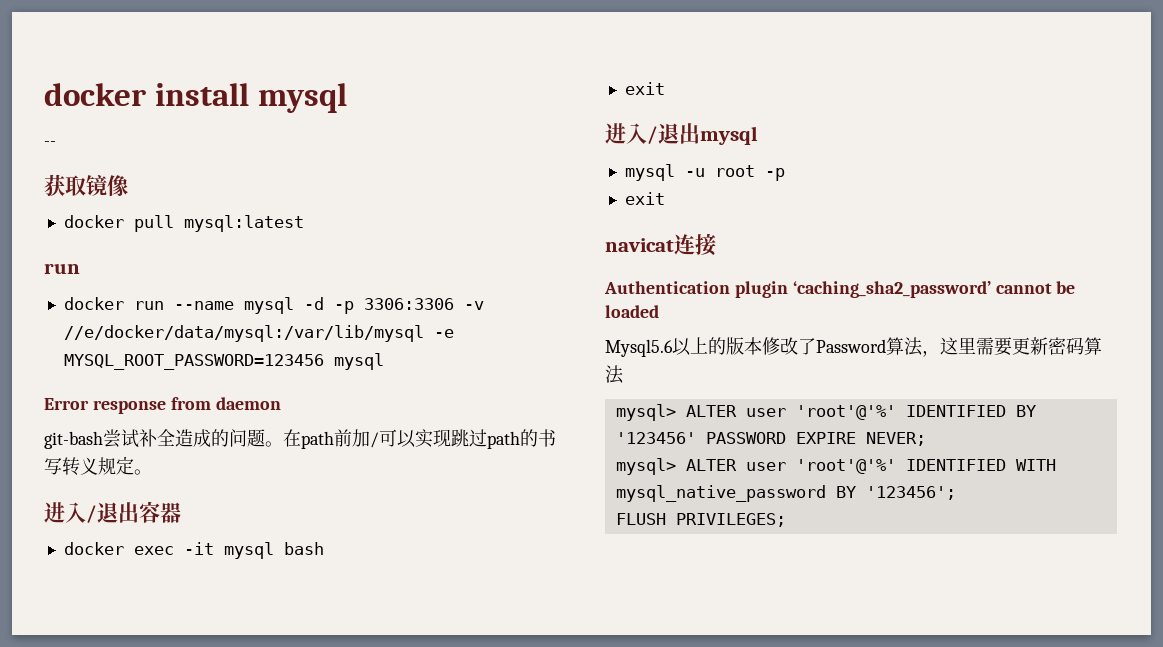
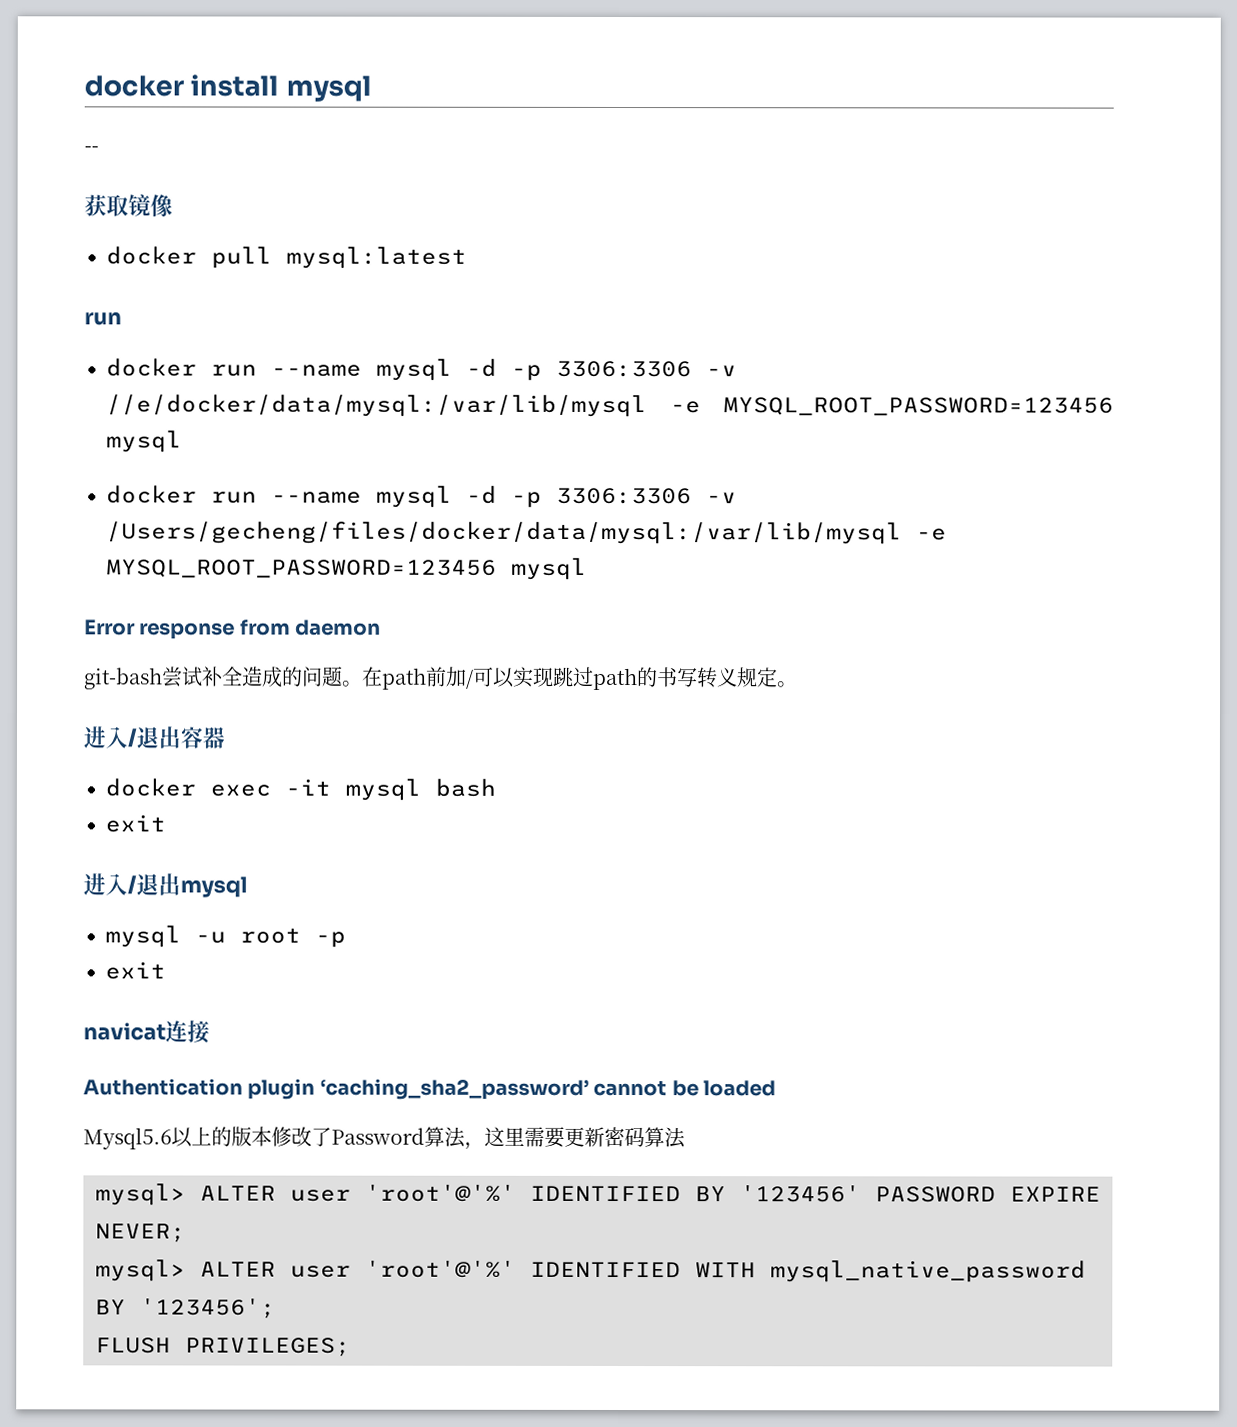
(384, 361) none -> [106,485,737,508] [106,521,947,545] [106,557,587,580] // docker run --name mysql -d -p 3306:3306 -v /Users/gecheng/files/docker/data/mysql:/var/lib/mysql -e MYSQL_ROOT_PASSWORD=123456 mysql

